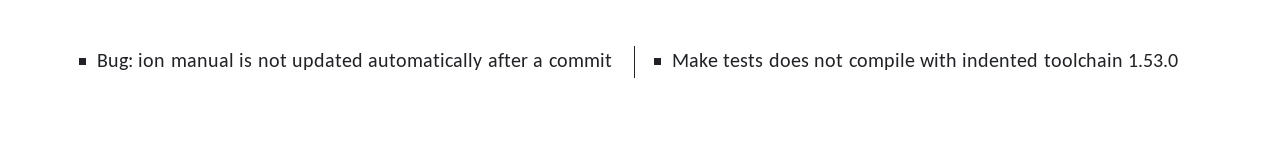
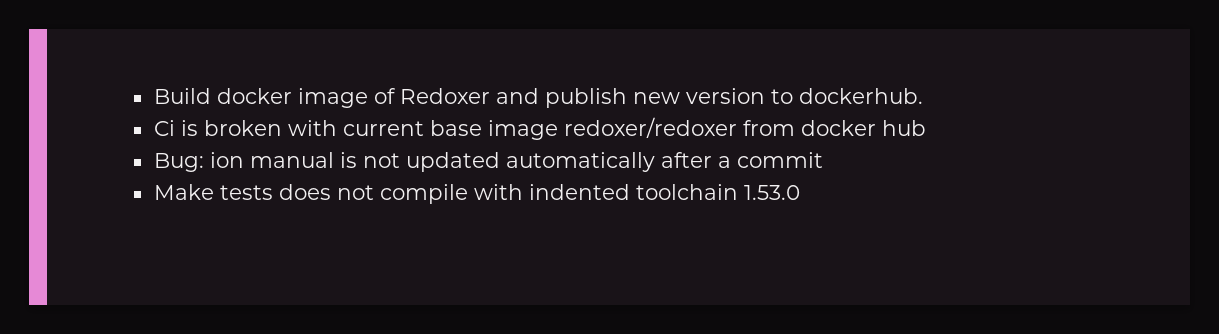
(97, 62) none -> [153,88,923,108] [153,117,926,140] Build docker image of Redoxer and publish new version to dockerhub. // Ci is broken with current base image redoxer/redoxer from docker hub //

